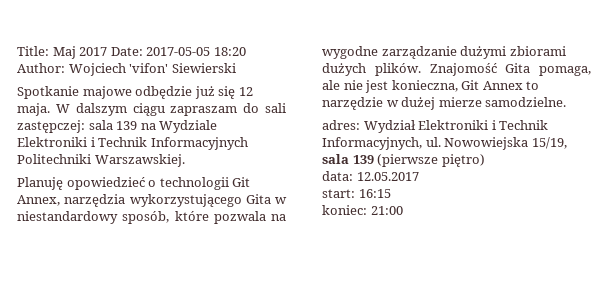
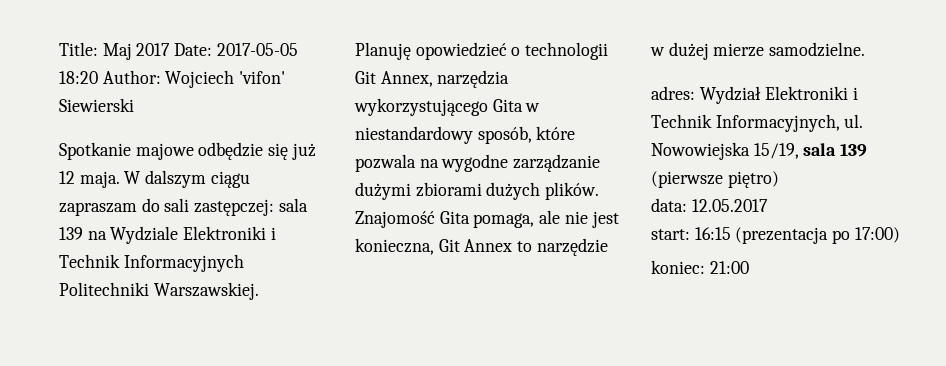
[194,86,236,99] już się -> [268,143,316,160] się już
(391, 193) none -> [735,227,900,244] (prezentacja po 17:00)

